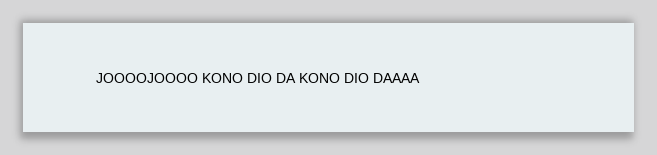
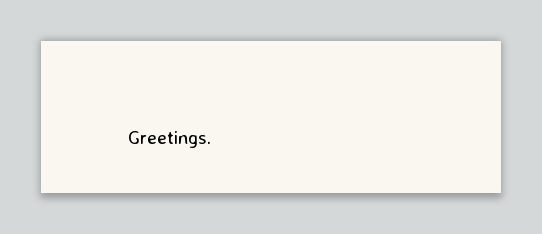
[96,73,420,83] JOOOOJOOOO KONO DIO DA KONO DIO DAAAA -> [128,131,211,148] Greetings.

